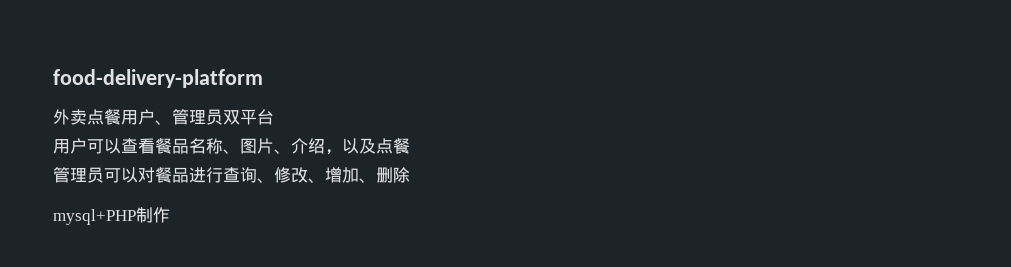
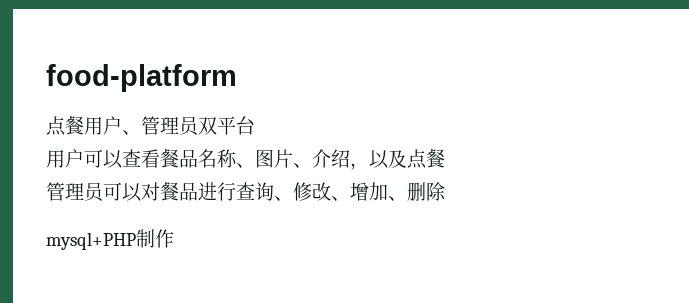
[53,69,263,88] [53,109,87,125] food-delivery-platform // 外卖 -> [46,64,237,92] food-platform //

